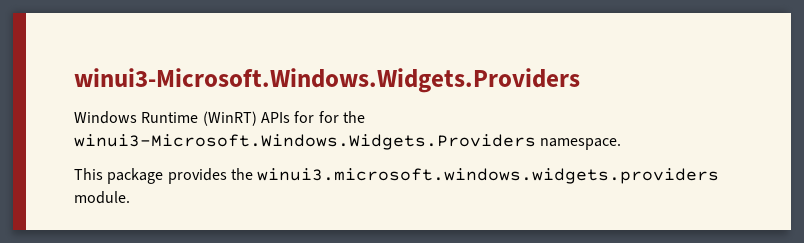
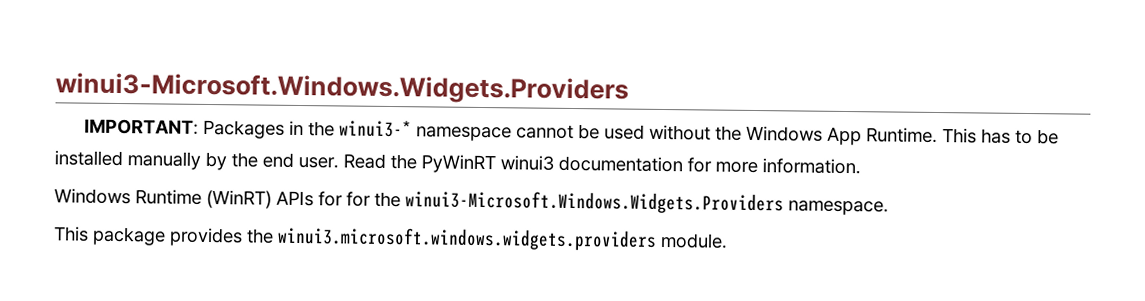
[74,68,580,93] winui3-Microsoft.Windows.Widgets.Providers -> [55,72,629,105] [83,118,1059,146] [54,150,861,175] winui3-Microsoft.Windows.Widgets.Providers // IMPORTANT: Packages in the winui3-* namespace cannot be used without the Windows App Runtime. This has to be installed manually by the end user. Read the PyWinRT winui3 documentation for more information.

